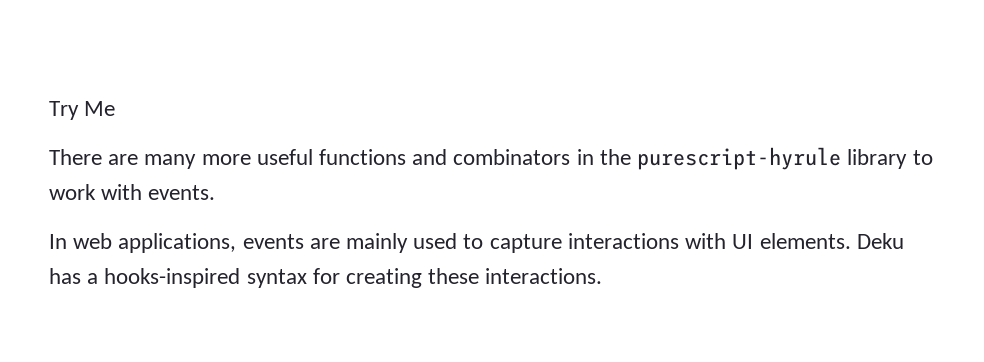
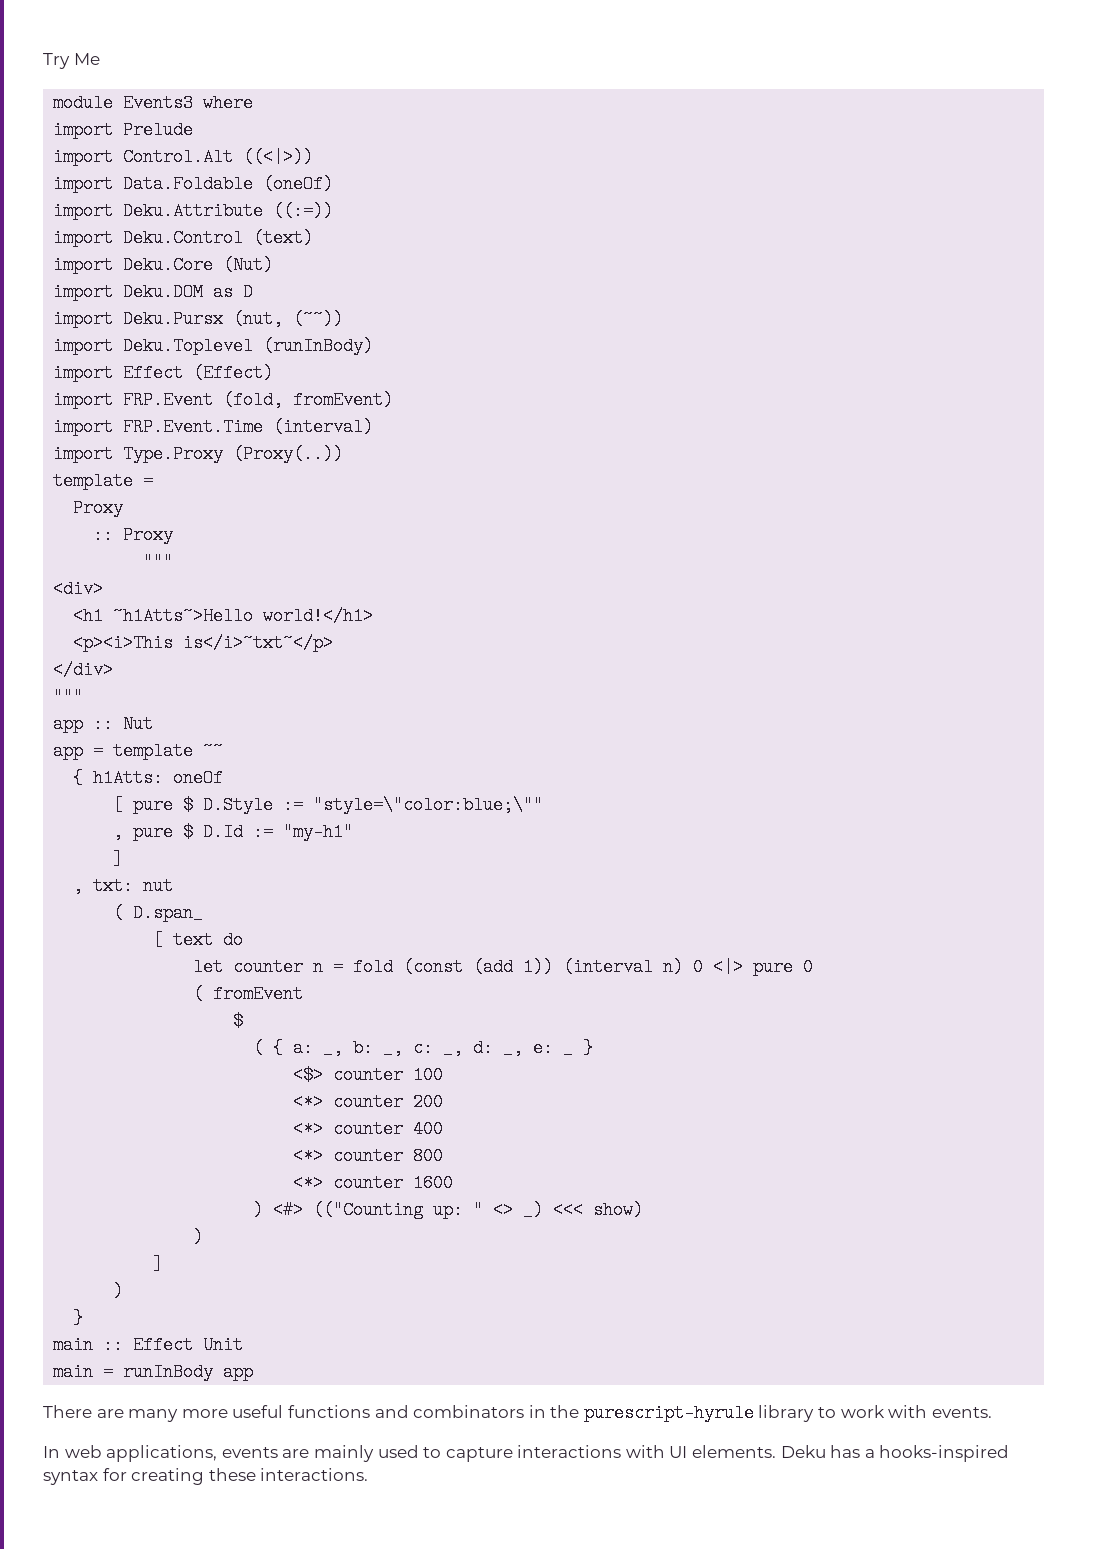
(116, 108) none -> [53,94,254,112] [53,121,194,139] [53,148,314,166] [53,175,334,193] [53,202,334,220] [53,229,314,247] [53,256,274,274] [53,283,254,301] [53,310,344,328] [53,337,374,355] [53,364,274,382] [53,391,394,409] [53,418,374,436] [53,445,344,463] [53,472,154,490] [73,499,124,517] [93,526,174,544] [143,553,174,571] [53,580,104,598] [73,607,374,625] [73,634,334,652] [53,661,114,679] [53,688,84,706] [53,715,154,733] [53,742,224,760] [73,769,224,787] [113,796,544,814] [113,823,354,841] [113,850,124,868] [73,877,174,895] [113,904,204,922] [153,931,244,949] [193,958,814,976] [193,985,304,1003] [233,1012,244,1030] [253,1039,594,1057] [293,1066,444,1084] [293,1093,444,1111] [293,1120,444,1138] [293,1147,444,1165] [293,1174,454,1192] [253,1201,644,1219] [193,1228,204,1246] [153,1255,164,1273] [113,1282,124,1300] [73,1309,84,1327] [53,1336,244,1354] [53,1363,254,1381] // module Events3 where // import Prelude // import Control.Alt ((<|>)) // import Data.Foldable (oneOf) // import Deku.Attribute ((:=)) // import Deku.Control (text) // import Deku.Core (Nut) // import Deku.DOM as D // import Deku.Pursx (nut, (~~)) // import Deku.Toplevel (runInBody) // import Effect (Effect) // import FRP.Event (fold, fromEvent) // import FRP.Event.Time (interval) // import Type.Proxy (Proxy(..)) // template = // Proxy // :: Proxy // """ // <div> // <h1 ~h1Atts~>Hello world!</h1> // <p><i>This is</i>~txt~</p> // </div> // """ // app :: Nut // app = template ~~ // { h1Atts: oneOf // [ pure $ D.Style := "style=\"color:blue;\"" // , pure $ D.Id := "my-h1" // ] // , txt: nut // ( D.span_ // [ text do // let counter n = fold (const (add 1)) (interval n) 0 <|> pure 0 // ( fromEvent // $ // ( { a: _, b: _, c: _, d: _, e: _ } // <$> counter 100 // <*> counter 200 // <*> counter 400 // <*> counter 800 // <*> counter 1600 // ) <#> (("Counting up: " <> _) <<< show) // ) // ] // ) // } // main :: Effect Unit // main = runInBody app

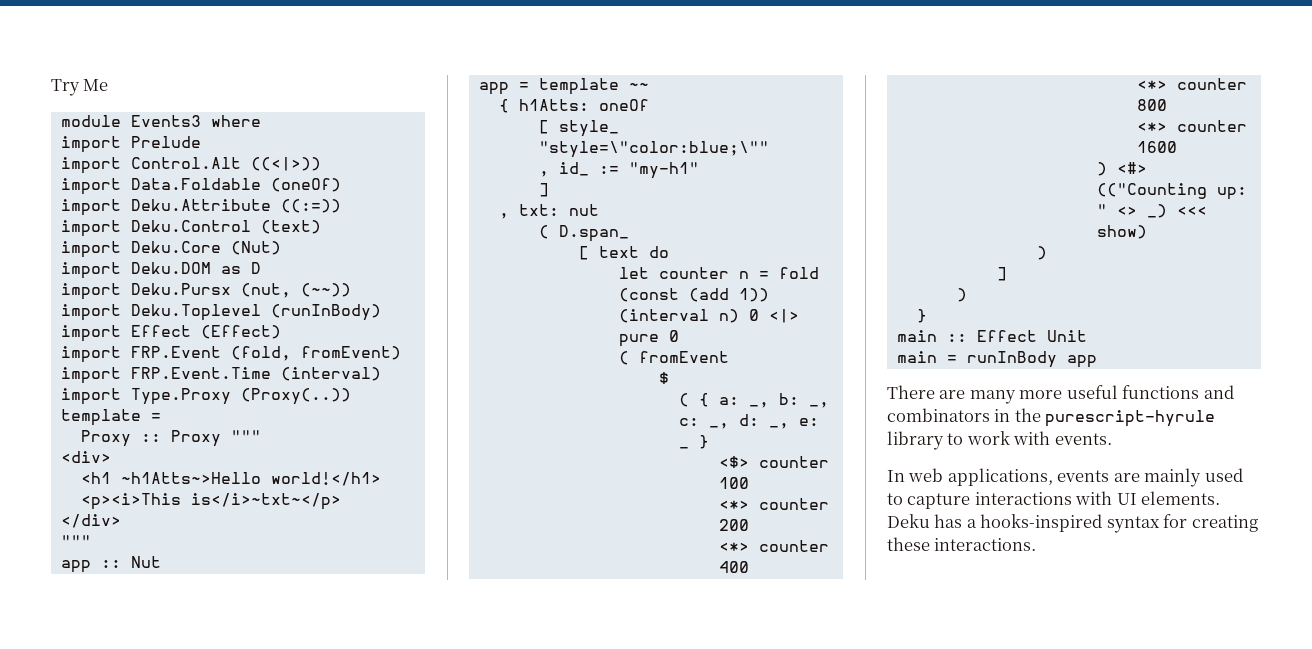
(124, 508) // -> (131, 438) none
(174, 535) // -> (221, 438) none
[133,796,304,814] pure $ D.Style := -> [558,120,619,137] style_
[133,823,244,841] pure $ D.Id -> [558,162,589,176] id_

